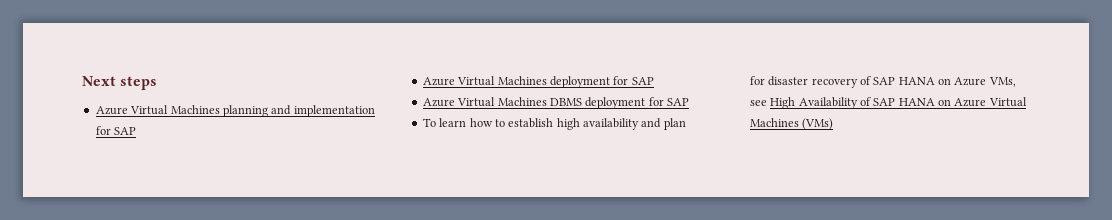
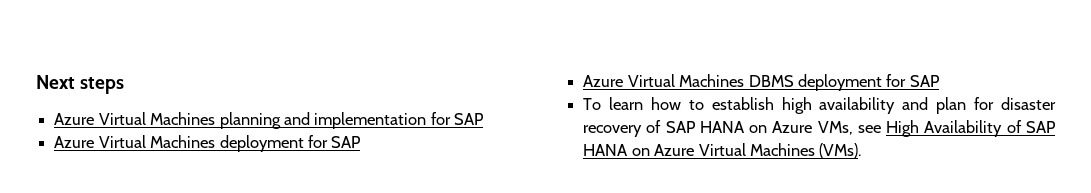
[802,118,834,130] (VMs) -> [819,143,862,158] (VMs).

